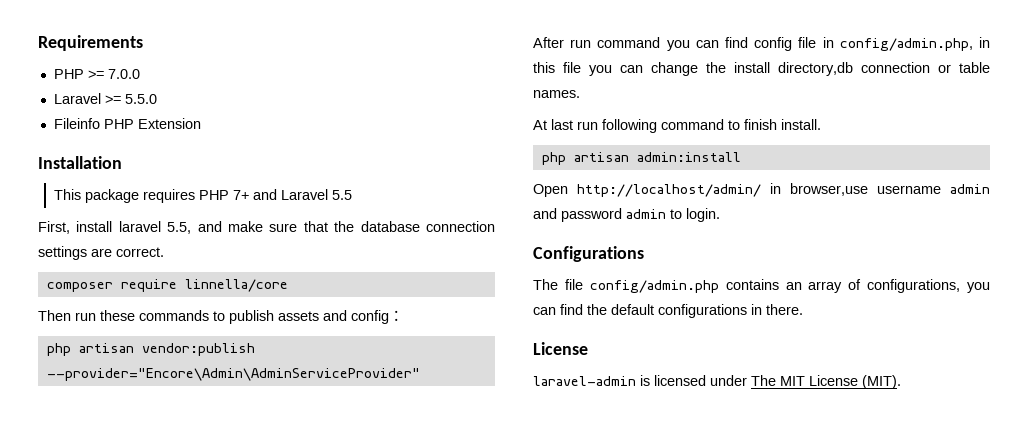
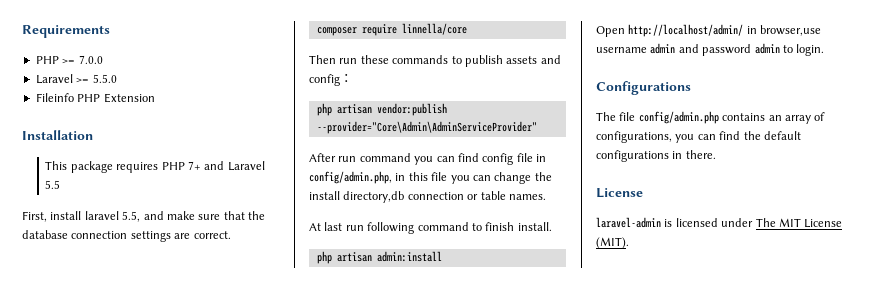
[46,368,420,381] --provider="Encore\Admin\AdminServiceProvider" -> [316,121,537,134] --provider="Core\Admin\AdminServiceProvider"

